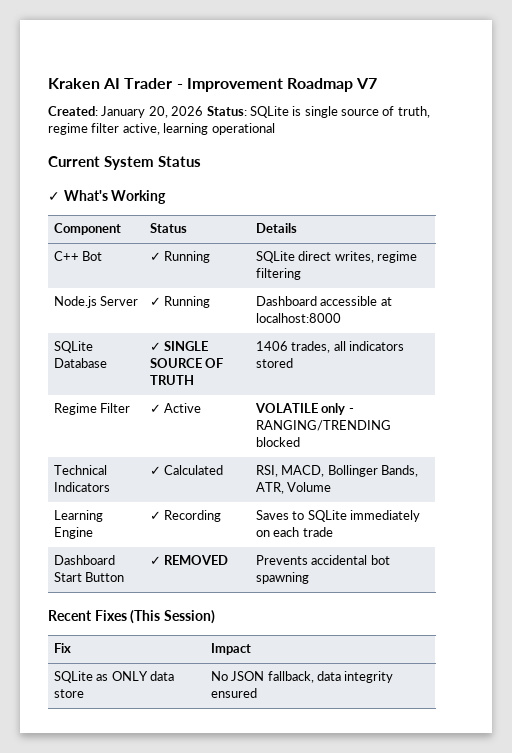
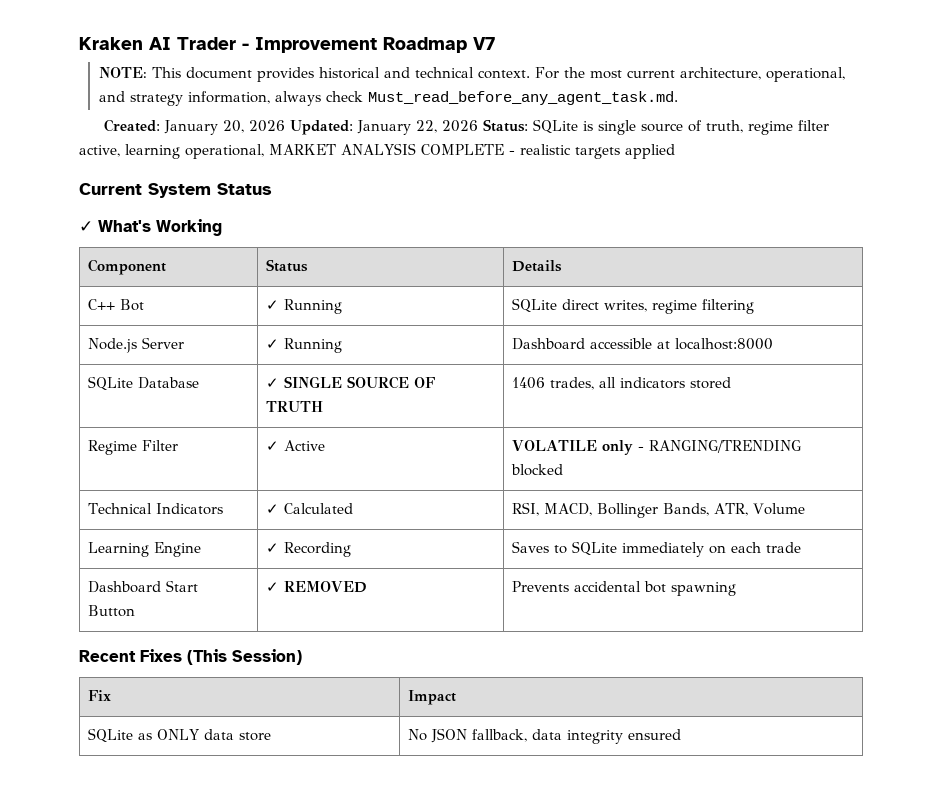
(378, 83) none -> [98,67,845,82] [98,91,678,106] // NOTE: This document provides historical and technical context. For the most current architecture, operational, and strategy information, always check Must_read_before_any_agent_task.md.
(204, 111) none -> [290,120,479,135] Updated: January 22, 2026
[211,123,275,135] operational -> [185,143,675,159] operational, MARKET ANALYSIS COMPLETE - realistic targets applied

